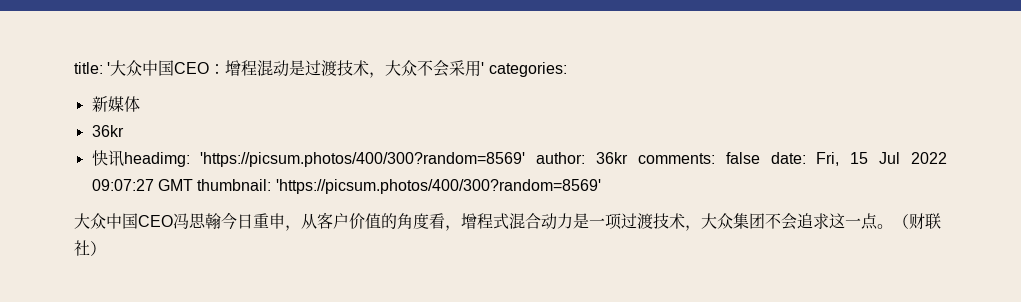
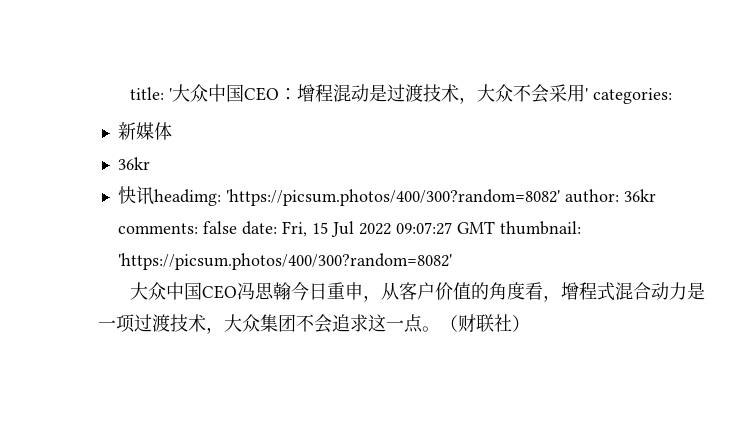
[200,152,526,167] 'https://picsum.photos/400/300?random=8569' -> [225,189,560,206] 'https://picsum.photos/400/300?random=8082'
[275,179,601,194] 'https://picsum.photos/400/300?random=8569' -> [117,253,452,270] 'https://picsum.photos/400/300?random=8082'

